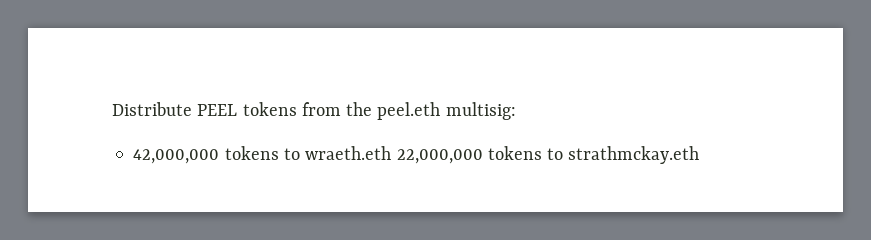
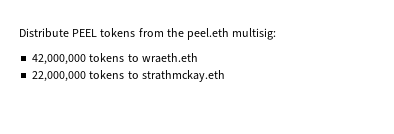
(392, 153) none -> (198, 58) //

